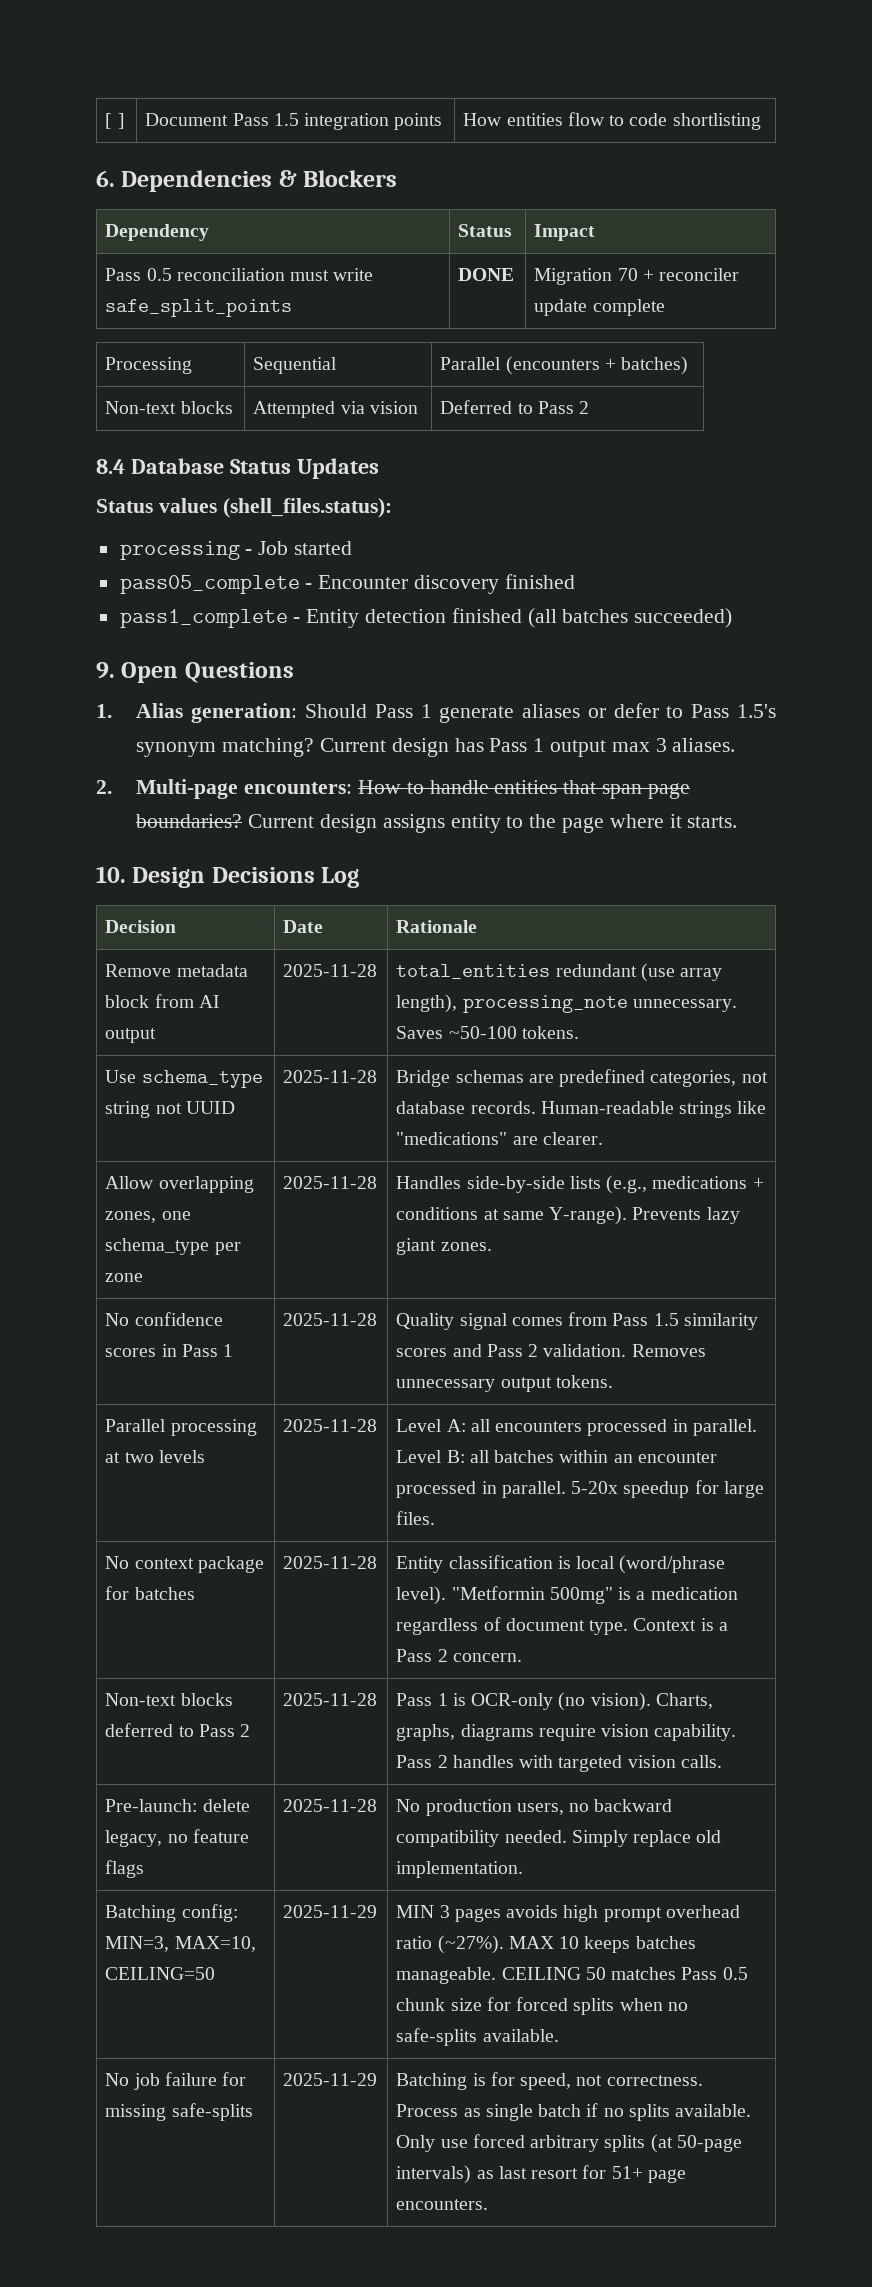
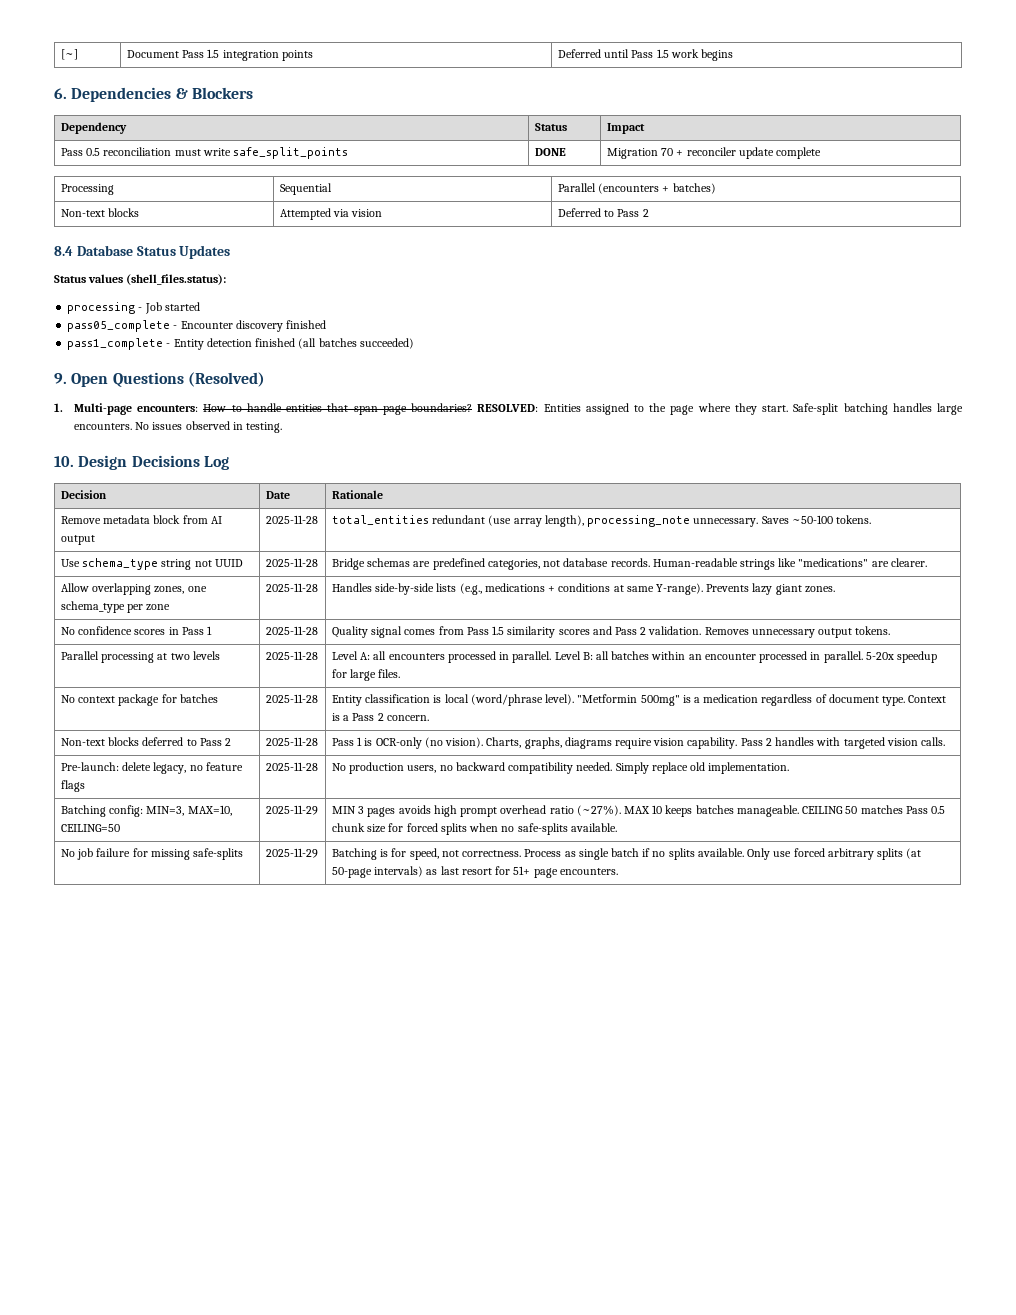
[105,113,125,129] [ ] -> [60,49,78,60] [~]
[463,112,761,130] How entities flow to code shortlisting -> [557,49,734,61] Deferred until Pass 1.5 work begins
[96,703,776,723] [136,738,736,757] [96,780,112,794] // 1. Alias generation: Should Pass 1 generate aliases or defer to Pass 1.5's synonym matching? Current design has Pass 1 output max 3 aliases. // 2. -> [187,372,265,387] [54,403,63,412] (Resolved) // 1.
[248,814,738,833] Current design assigns entity to the page where it starts. -> [477,403,964,415] [74,421,283,433] RESOLVED: Entities assigned to the page where they start. Safe-split batching handles large encounters. No issues observed in testing.

